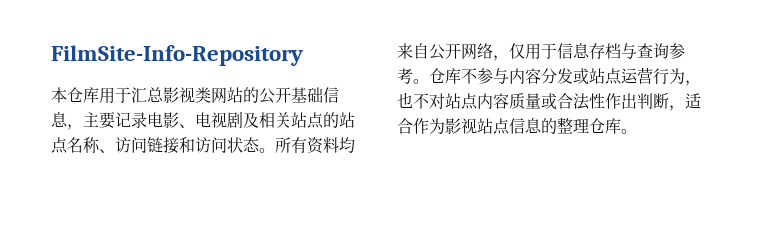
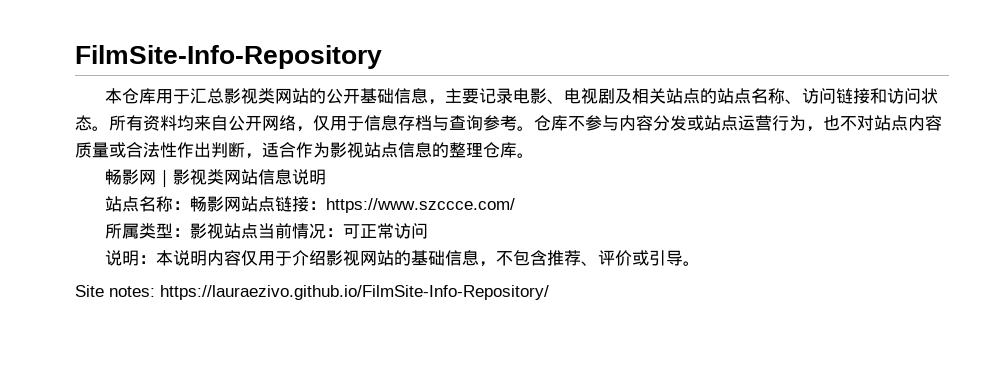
(637, 131) none -> [104,169,326,188] [104,196,515,213] [104,223,428,239] [104,250,700,267] [75,285,549,300] // 畅影网｜影视类网站信息说明 // 站点名称：畅影网站点链接：https://www.szccce.com/ // 所属类型：影视站点当前情况：可正常访问 // 说明：本说明内容仅用于介绍影视网站的基础信息，不包含推荐、评价或引导。 // Site notes: https://lauraezivo.github.io/FilmSite-Info-Repository/

